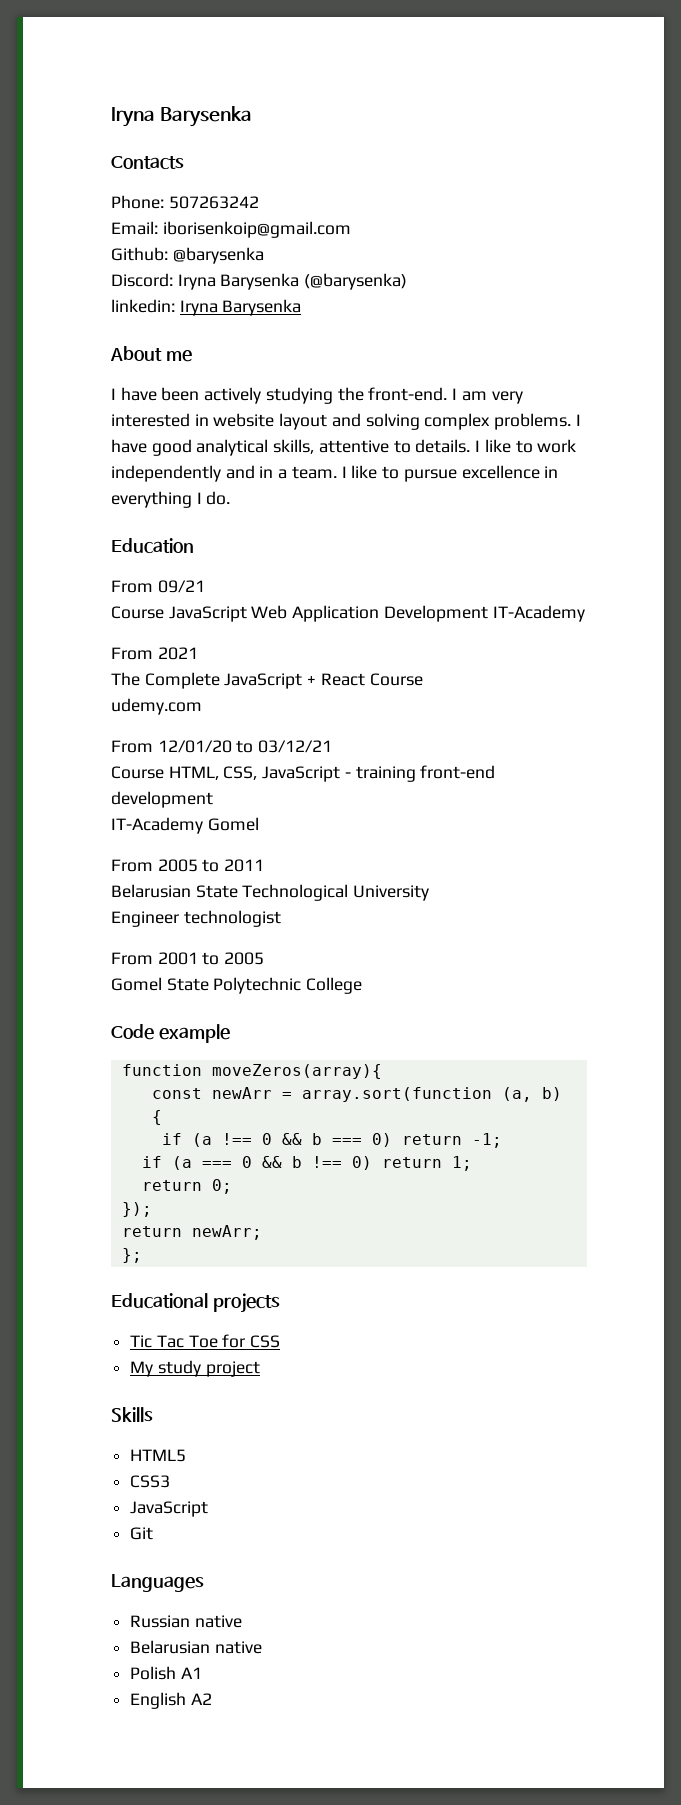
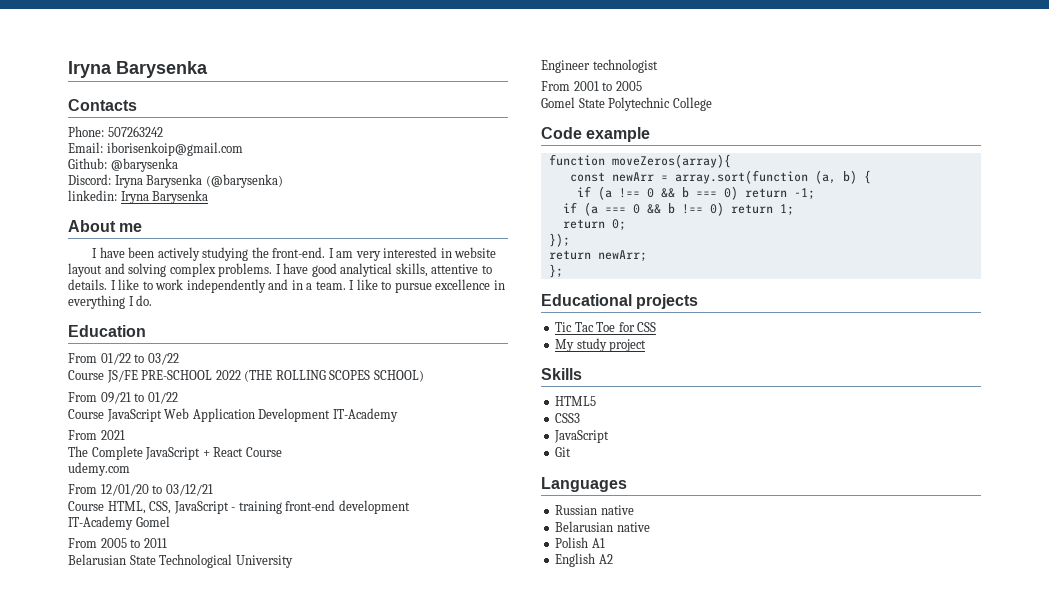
(194, 546) none -> [68,353,179,365] [68,370,424,383] // From 01/22 to 03/22 // Course JS/FE PRE-SCHOOL 2022 (THE ROLLING SCOPES SCHOOL)
(205, 586) none -> [134,392,178,404] to 01/22

